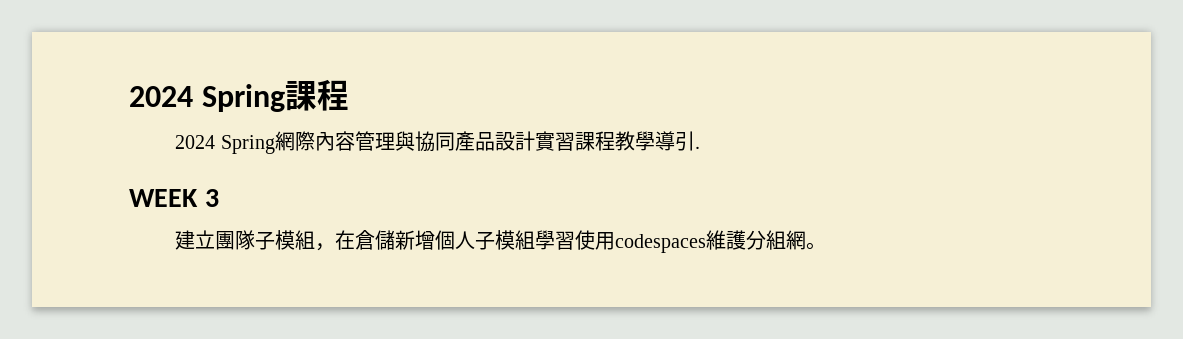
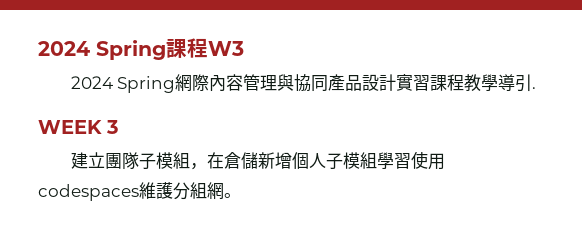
(349, 95) none -> [208,41,244,56] W3

